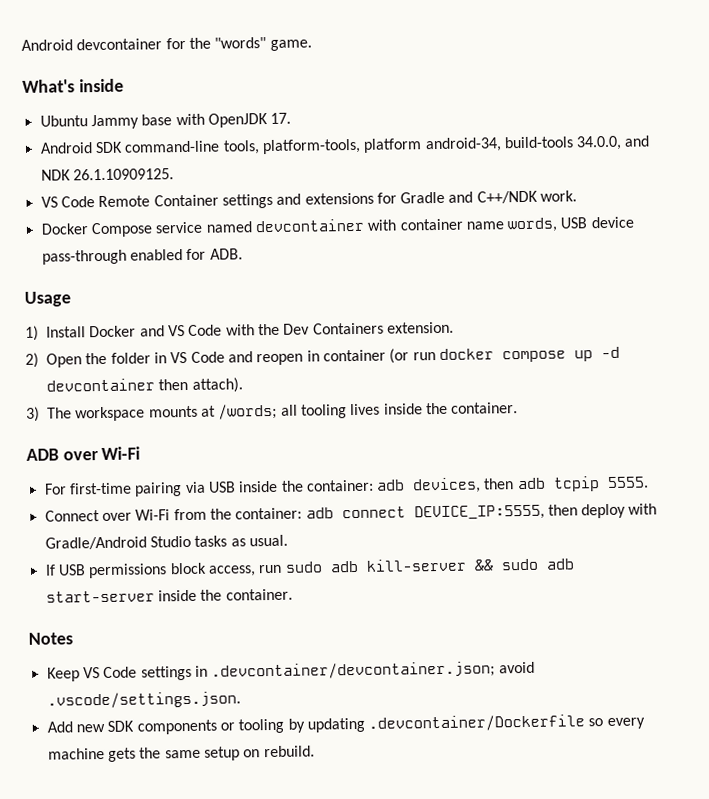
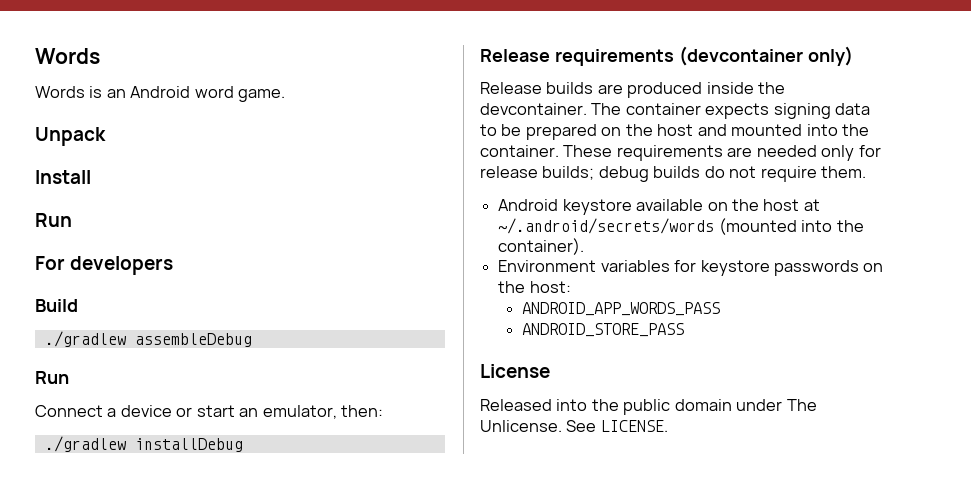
[21,37,312,51] [22,78,124,93] [39,112,292,130] [39,135,651,155] [40,168,174,181] [40,190,578,209] [40,216,634,238] [41,248,243,265] [24,291,71,307] [25,321,454,341] [25,346,620,368] [46,377,243,393] [26,402,519,422] [26,446,141,461] [43,476,649,497] [44,503,658,522] [44,534,288,550] [44,558,575,579] [45,588,293,603] [28,632,73,645] [46,661,535,682] [46,691,241,709] [46,714,645,735] [47,745,315,762] Android devcontainer for the "words" game. // What's inside // Ubuntu Jammy base with OpenJDK 17. // Android SDK command-line tools, platform-tools, platform android-34, build-tools 34.0.0, and NDK 26.1.10909125. // VS Code Remote Container settings and extensions for Gradle and C++/NDK work. // Docker Compose service named devcontainer with container name words, USB device pass-through enabled for ADB. // Usage // 1) Install Docker and VS Code with the Dev Containers extension. // 2) Open the folder in VS Code and reopen in container (or run docker compose up -d devcontainer then attach). // 3) The workspace mounts at /words; all tooling lives inside the container. // ADB over Wi-Fi // For first-time pairing via USB inside the container: adb devices, then adb tcpip 5555. // Connect over Wi-Fi from the container: adb connect DEVICE_IP:5555, then deploy with Gradle/Android Studio tasks as usual. // If USB permissions block access, run sudo adb kill-server && sudo adb start-server inside the container. // Notes // Keep VS Code settings in .devcontainer/devcontainer.json; avoid .vscode/settings.json. // Add new SDK components or tooling by updating .devcontainer/Dockerfile so every machine gets the same setup on rebuild. -> [35,48,100,64] [35,86,286,102] [35,127,106,146] [35,170,91,184] [35,213,72,227] [35,256,174,275] [35,299,78,312] [44,331,252,347] [35,371,69,384] [35,405,384,419] [44,436,243,452] [480,46,853,66] [480,82,786,98] [480,103,871,119] [480,124,870,140] [480,145,881,161] [480,166,867,182] [498,199,820,215] [498,218,864,235] [498,238,585,255] [498,260,884,276] [498,281,571,293] [522,302,721,316] [522,323,685,337] [480,364,550,378] [480,399,817,415] [480,420,668,432] Words // Words is an Android word game. // Unpack // Install // Run // For developers // Build // ./gradlew assembleDebug // Run // Connect a device or start an emulator, then: // ./gradlew installDebug // Release requirements (devcontainer only) // Release builds are produced inside the devcontainer. The container expects signing data to be prepared on the host and mounted into the container. These requirements are needed only for release builds; debug builds do not require them. // Android keystore available on the host at ~/.android/secrets/words (mounted into the container). // Environment variables for keystore passwords on the host: // ANDROID_APP_WORDS_PASS // ANDROID_STORE_PASS // License // Released into the public domain under The Unlicense. See LICENSE.

